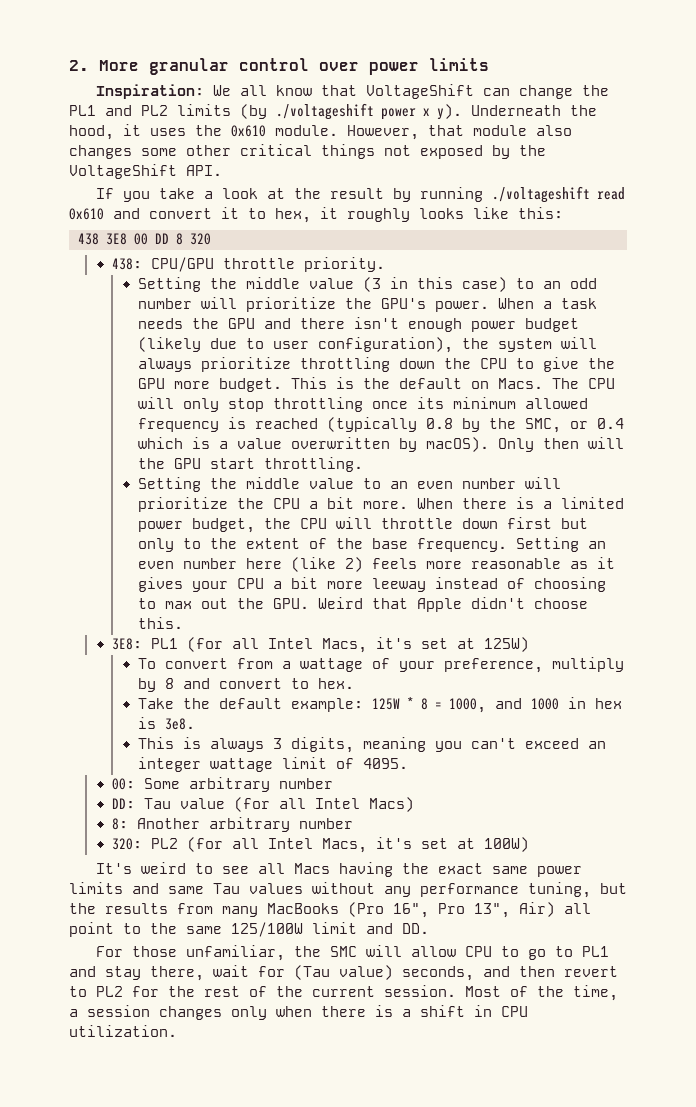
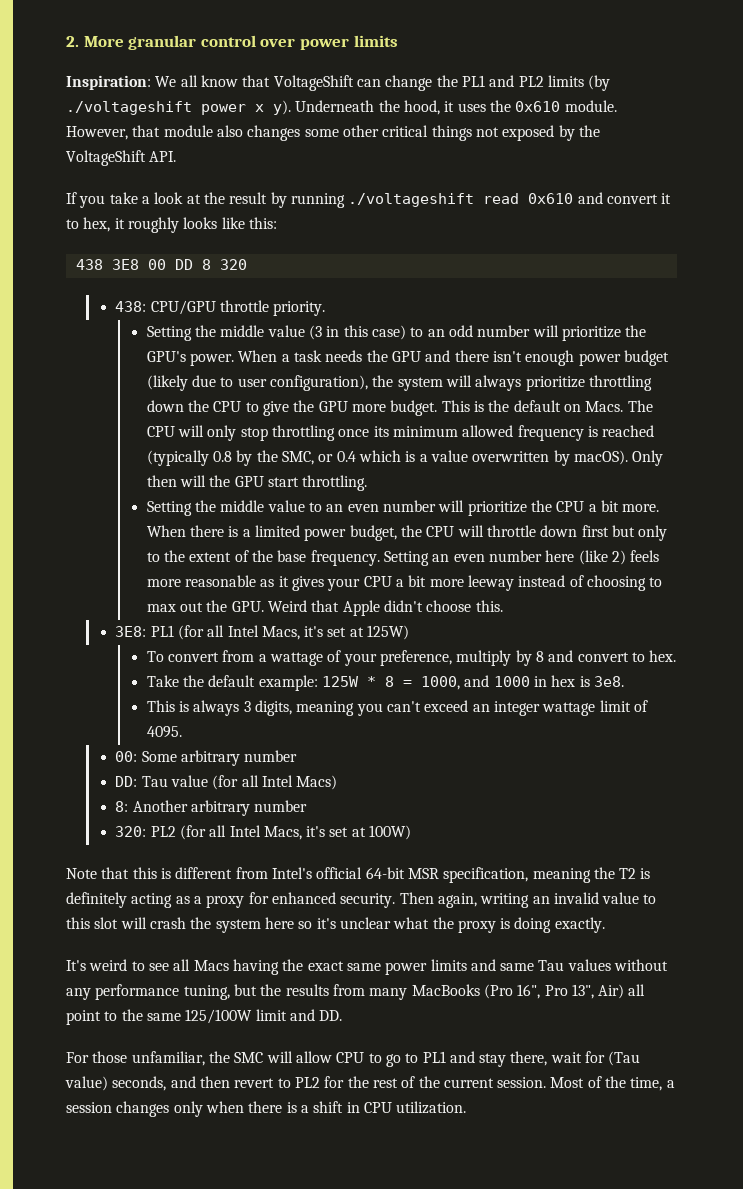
(529, 844) none -> [66,867,651,883] [66,892,657,908] [66,917,605,933] // Note that this is different from Intel's official 64-bit MSR specification, meaning the T2 is definitely acting as a proxy for enhanced security. Then again, writing an invalid value to this slot will crash the system here so it's unclear what the proxy is doing exactly.

